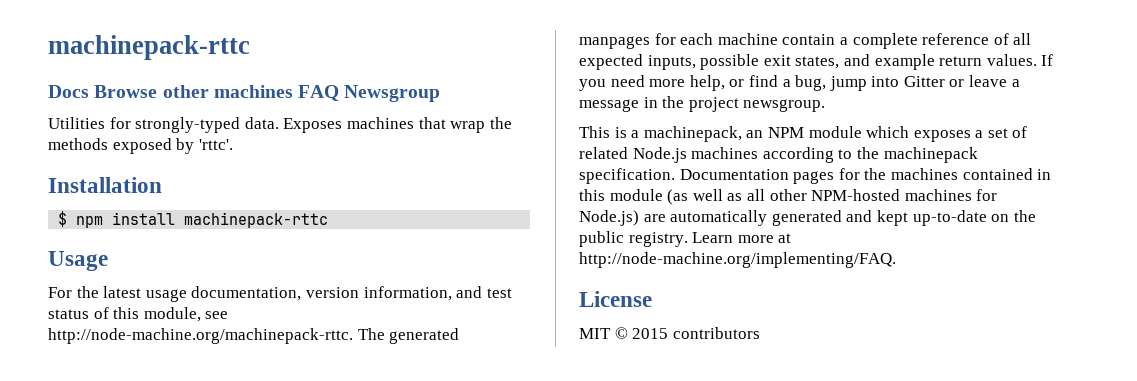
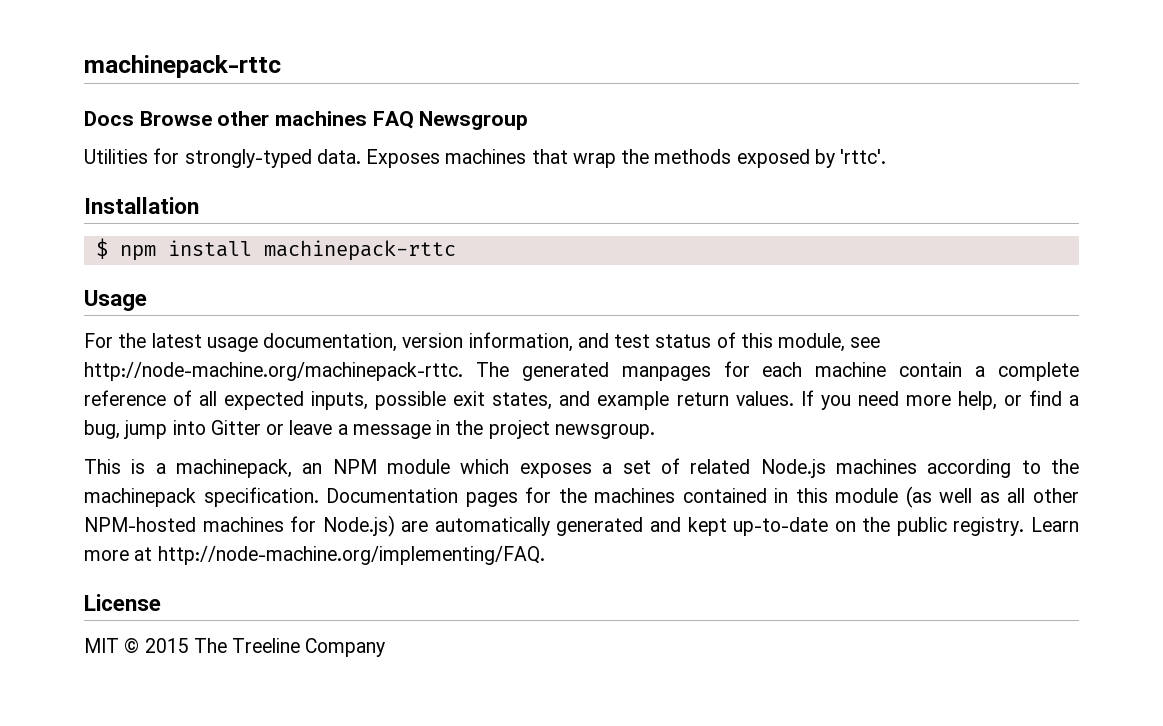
[672,327,760,339] contributors -> [193,638,386,657] The Treeline Company

